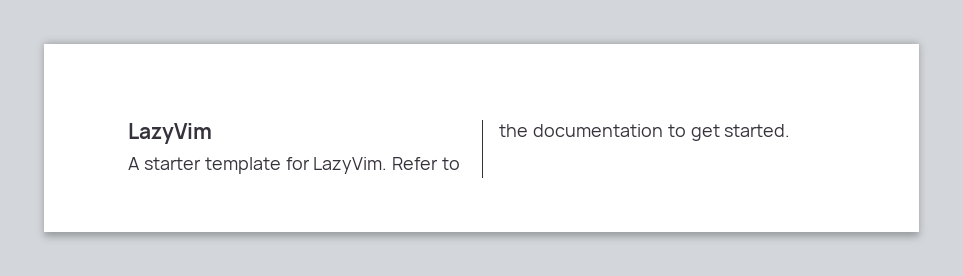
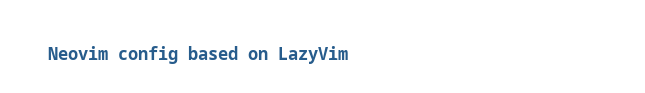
[128,123,212,144] [128,157,461,174] [499,124,791,141] LazyVim // A starter template for LazyVim. Refer to the documentation to get started. -> [48,46,348,64] Neovim config based on LazyVim

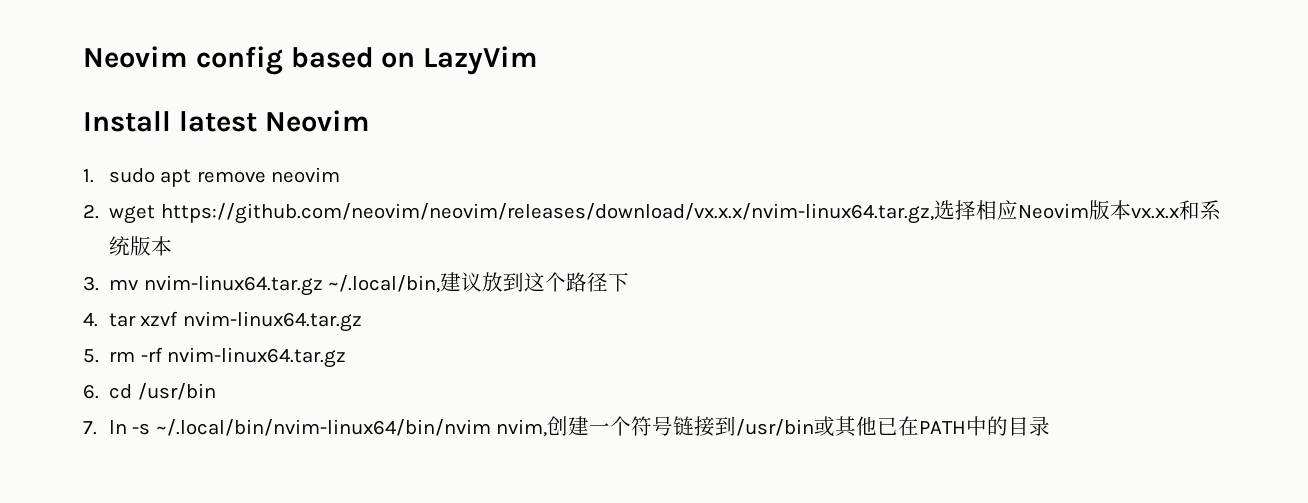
(348, 55) none -> [83,110,370,132] [83,167,341,187] [83,200,1221,224] [109,236,173,256] [83,272,630,296] [83,311,362,332] [83,347,347,368] [83,383,216,400] [83,416,1051,437] // Install latest Neovim // 1. sudo apt remove neovim // 2. wget https://github.com/neovim/neovim/releases/download/vx.x.x/nvim-linux64.tar.gz,选择相应Neovim版本vx.x.x和系统版本 // 3. mv nvim-linux64.tar.gz ~/.local/bin,建议放到这个路径下 // 4. tar xzvf nvim-linux64.tar.gz // 5. rm -rf nvim-linux64.tar.gz // 6. cd /usr/bin // 7. ln -s ~/.local/bin/nvim-linux64/bin/nvim nvim,创建一个符号链接到/usr/bin或其他已在PATH中的目录

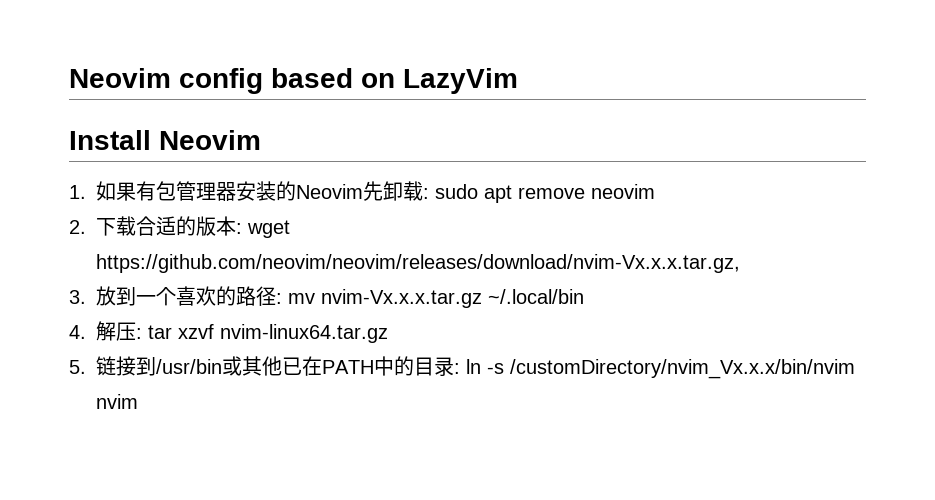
[178,111,257,132] latest -> (151, 140) none
(94, 176) none -> [96,181,429,201] 如果有包管理器安装的Neovim先卸载:
[109,200,1221,224] [109,236,173,256] [83,272,630,296] wget https://github.com/neovim/neovim/releases/download/vx.x.x/nvim-linux64.tar.gz,选择相应Neovim版本vx.x.x和系统版本 // 3. mv nvim-linux64.tar.gz ~/.local/bin,建议放到这个路径下 -> [96,216,290,238] [96,254,740,273] [69,286,584,308] 下载合适的版本: wget https://github.com/neovim/neovim/releases/download/nvim-Vx.x.x.tar.gz, // 3.放到一个喜欢的路径: mv nvim-Vx.x.x.tar.gz ~/.local/bin
(98, 319) none -> [96,321,142,341] 解压:
[109,347,347,368] [83,383,216,400] [83,416,674,437] rm -rf nvim-linux64.tar.gz // 6. cd /usr/bin // 7. ln -s ~/.local/bin/nvim-linux64/bin/nvim nvim,创建一个符号 -> (86, 367) none
(1051, 426) none -> [454,359,855,379] [96,394,138,409] : ln -s /customDirectory/nvim_Vx.x.x/bin/nvim nvim

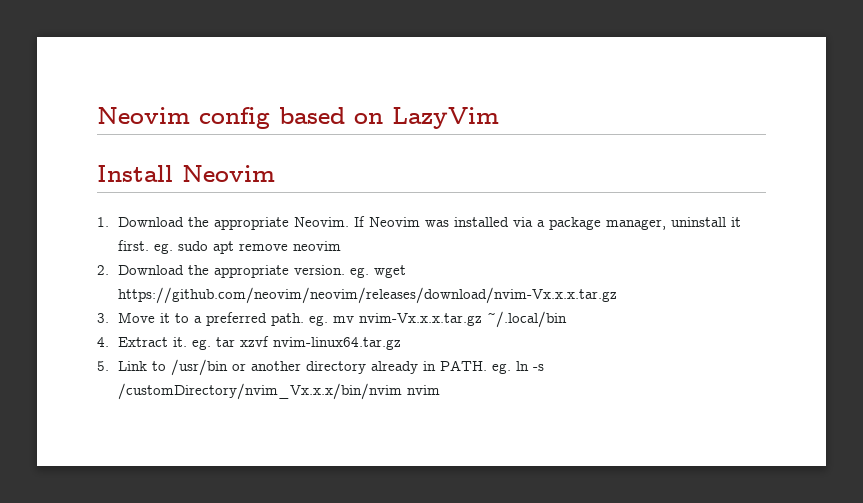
[96,181,429,201] 如果有包管理器安装的Neovim先卸载: -> [117,216,741,230] [117,240,173,254] Download the appropriate Neovim. If Neovim was installed via a package manager, uninstall it first. eg.
[96,216,290,238] [96,254,740,273] [69,286,282,306] 下载合适的版本: wget https://github.com/neovim/neovim/releases/download/nvim-Vx.x.x.tar.gz, // 3.放到一个喜欢的路径: -> [117,265,406,278] [117,287,617,304] [97,312,328,326] Download the appropriate version. eg. wget https://github.com/neovim/neovim/releases/download/nvim-Vx.x.x.tar.gz // 3. Move it to a preferred path. eg.
[96,321,142,341] 解压: -> [117,337,211,350] Extract it. eg.
[96,356,460,376] 链接到/usr/bin或其他已在PATH中的目录: -> [117,359,511,376] Link to /usr/bin or another directory already in PATH. eg.

